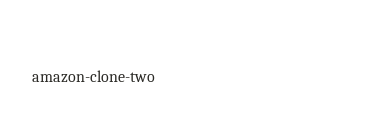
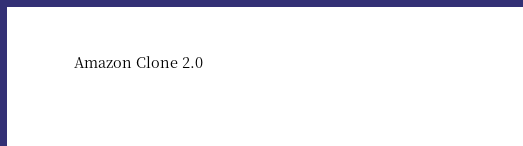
[32,70,155,83] amazon-clone-two -> [74,56,203,68] Amazon Clone 2.0

